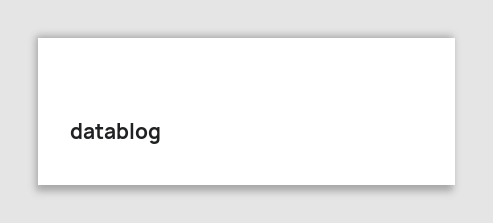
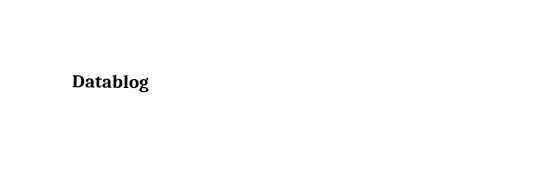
[70,123,161,144] datablog -> [71,74,150,93] Datablog

